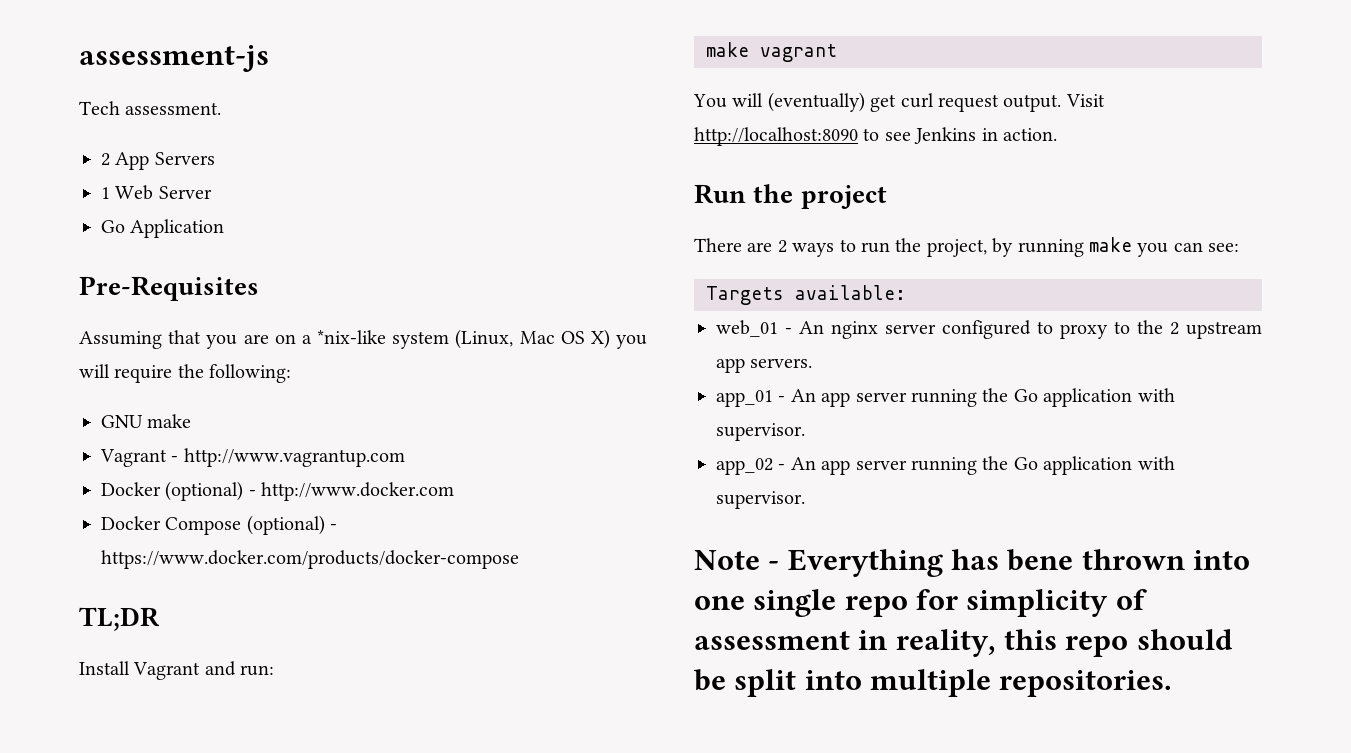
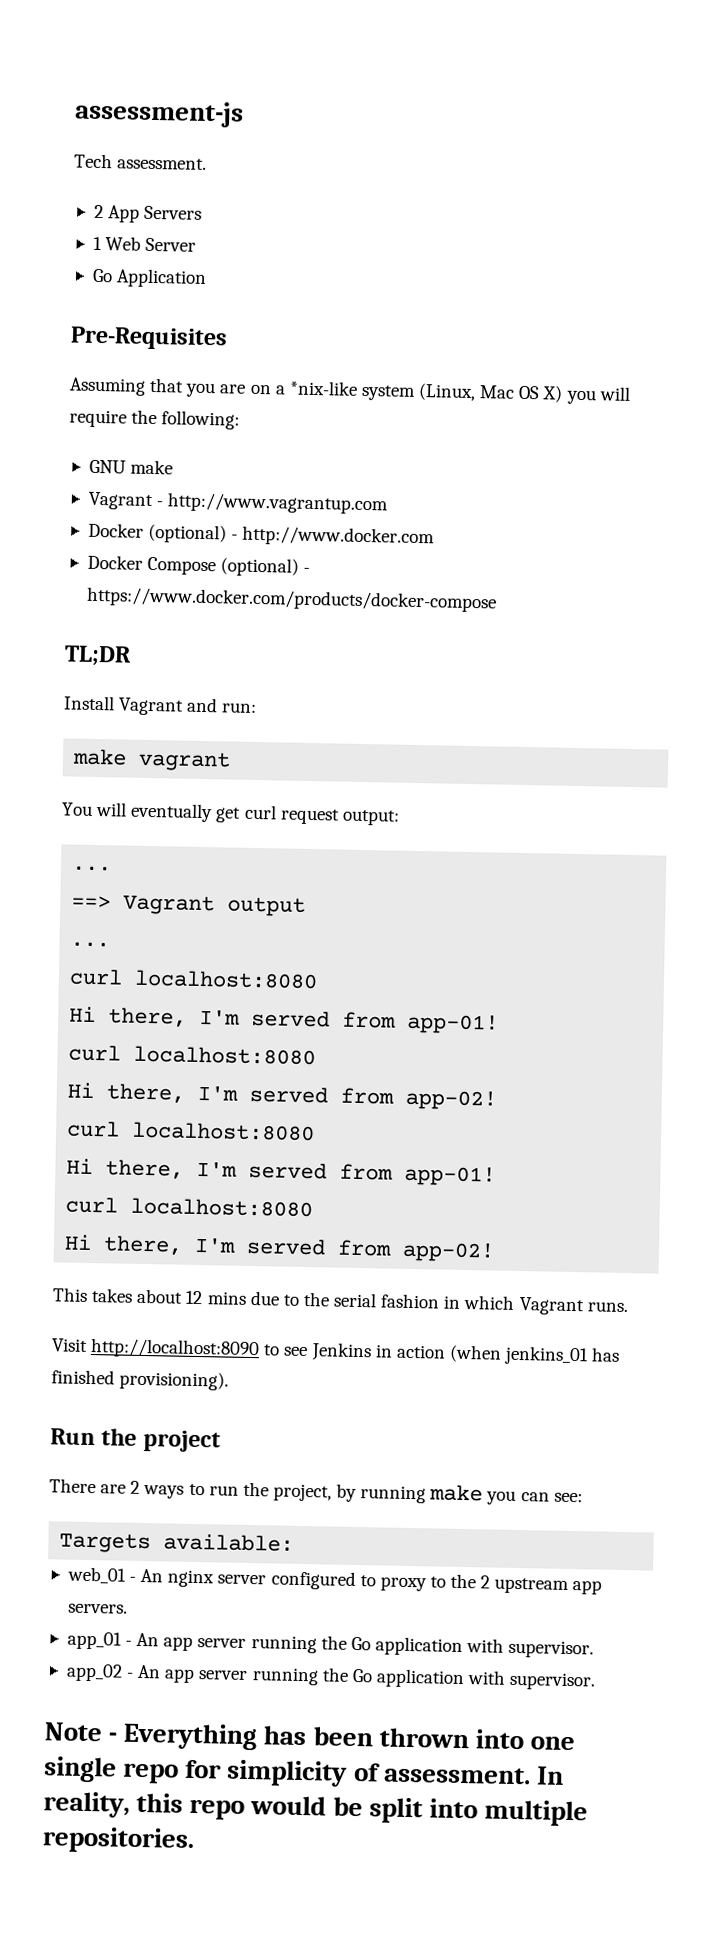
[767,92,865,112] (eventually) -> [130,802,214,823] eventually
[1003,94,1062,112] output. -> [341,809,400,826] [71,865,113,872] [71,894,307,917] [70,941,111,948] [69,968,319,990] [69,1006,500,1035] [68,1044,317,1066] [67,1082,498,1111] [66,1120,316,1142] [66,1158,497,1187] [65,1196,314,1218] [64,1234,496,1263] [52,1287,628,1316] output: // ... // ==> Vagrant output // ... // curl localhost:8080 // Hi there, I'm served from app-01! // curl localhost:8080 // Hi there, I'm served from app-02! // curl localhost:8080 // Hi there, I'm served from app-01! // curl localhost:8080 // Hi there, I'm served from app-02! // This takes about 12 mins due to the serial fashion in which Vagrant runs. //
[1003,128,1057,141] action. -> [395,1344,621,1366] [51,1369,230,1391] action (when jenkins_01 has finished provisioning).
[1007,549,1074,571] bene -> [312,1726,374,1747] been
[694,630,888,650] assessment in -> [382,1765,564,1785] assessment. In
[1136,629,1233,650] should -> [250,1795,327,1816] would

